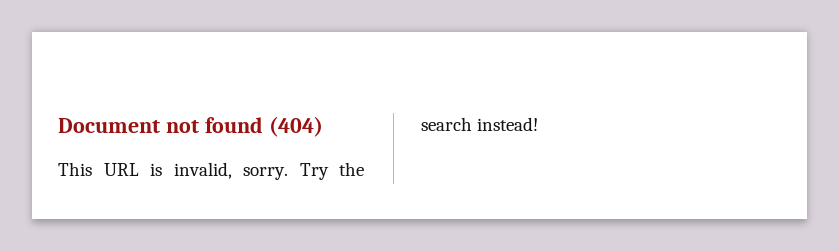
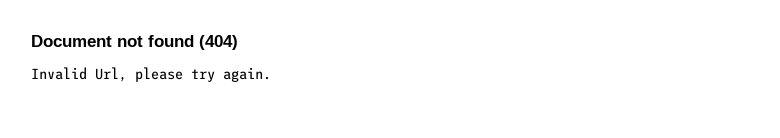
[58,162,364,180] [421,117,539,131] This URL is invalid, sorry. Try the search instead! -> [31,67,271,82] Invalid Url, please try again.

